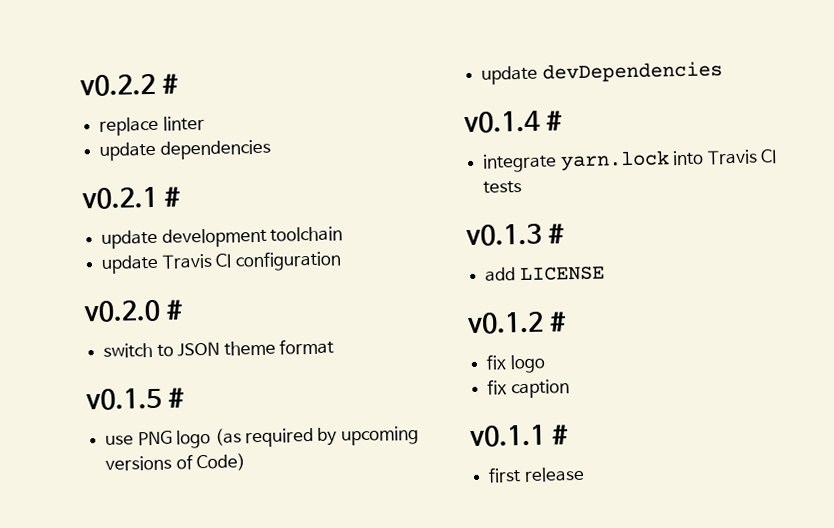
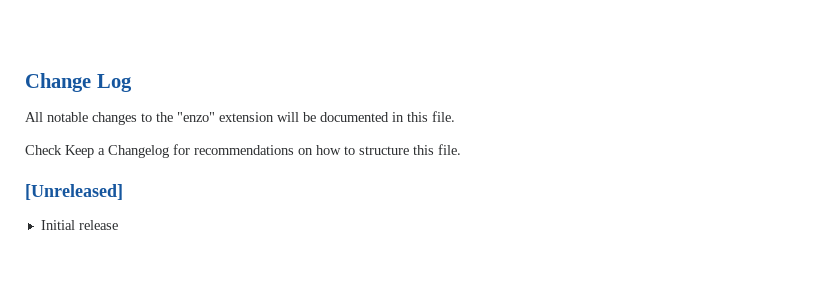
[79,73,180,97] [99,115,205,136] [99,139,271,161] [81,186,182,210] [101,226,344,249] [101,250,342,274] [83,299,185,323] [103,338,334,358] [85,387,186,411] [105,426,419,449] [105,453,247,472] [481,61,723,85] [463,110,564,134] [482,149,777,173] [483,180,523,194] [465,223,566,247] [485,265,605,282] [466,311,568,335] [486,354,546,374] [487,379,570,399] [469,424,570,448] [488,467,522,483] v0.2.2 # // replace linter // update dependencies // v0.2.1 # // update development toolchain // update Travis CI configuration // v0.2.0 # // switch to JSON theme format // v0.1.5 # // use PNG logo (as required by upcoming versions of Code) // update devDependencies // v0.1.4 # // integrate yarn.lock into Travis CI tests // v0.1.3 # // add LICENSE // v0.1.2 # // fix logo // fix caption // v0.1.1 # // first -> [25,73,132,92] [25,111,455,125] [25,144,461,158] [25,184,123,200] [40,220,75,230] Change Log // All notable changes to the "enzo" extension will be documented in this file. // Check Keep a Changelog for recommendations on how to structure this file. // [Unreleased] // Initial

